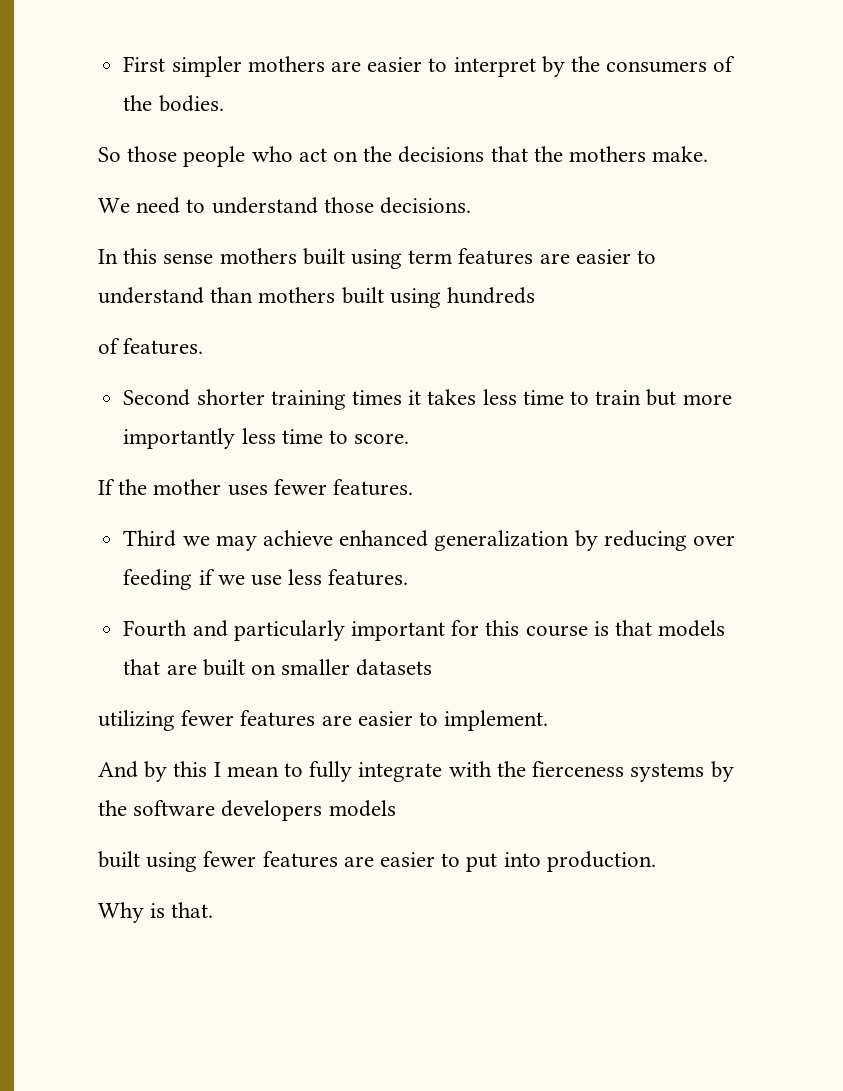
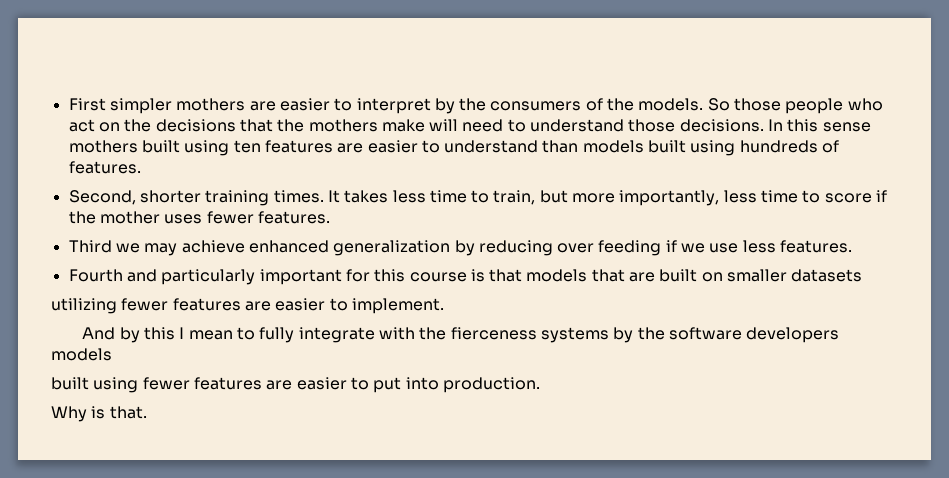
[158,95,224,112] bodies. // -> [638,98,704,111] models.
[652,146,709,162] [98,198,130,213] make. // We -> [381,119,459,132] make will
(472, 205) // -> (764, 125) none
[408,250,453,264] term -> [233,140,261,153] ten
[258,287,336,303] mothers -> [582,140,644,153] models
(536, 295) // -> (818, 146) none
[123,389,191,406] Second -> [68,190,136,205] Second,
[351,390,422,405] times it -> [273,190,340,203] times. It
[595,390,642,405] train -> [493,190,536,205] train,
[123,428,410,449] [98,479,115,495] importantly less time to score. // If -> [619,190,888,206] importantly, less time to score if

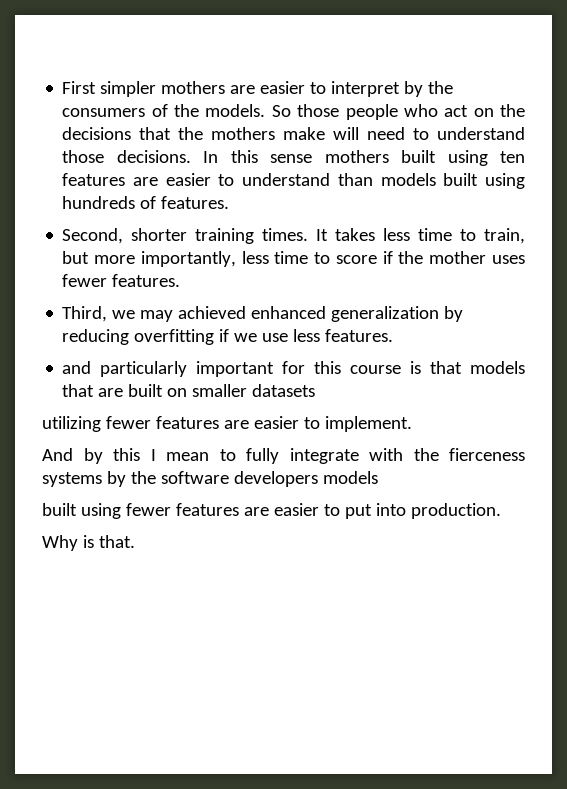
[68,240,112,253] Third -> [62,306,108,322] Third,
[181,240,245,253] achieve -> [178,306,247,319] achieved
[557,240,662,256] over feeding -> [134,329,215,345] overfitting
[68,269,123,282] Fourth -> (394, 335) none

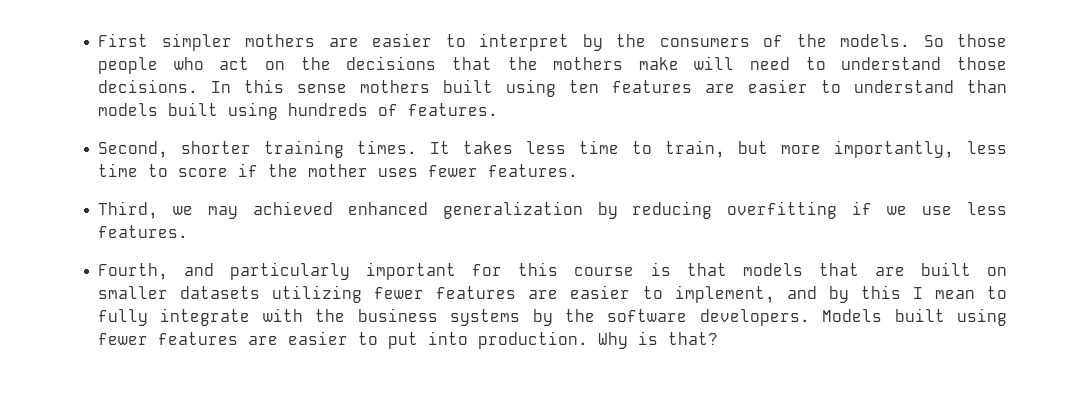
(394, 335) none -> [98,263,169,280] Fourth,
(316, 390) // -> (261, 292) none
[324,416,412,432] [42,448,73,461] implement. // And -> [674,285,817,303] implement, and
[449,448,525,461] fierceness -> [357,308,438,322] business
[233,471,378,487] developers models // -> [699,309,883,326] developers. Models
(501, 511) // -> (589, 340) none
[98,535,135,548] that. -> [668,332,719,345] that?

